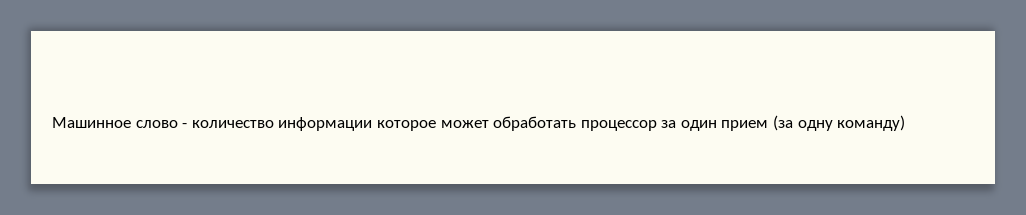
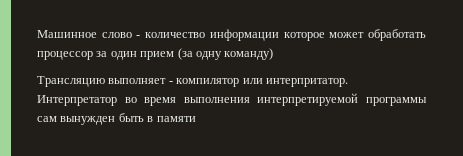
(906, 123) none -> [37,76,348,87] [37,93,427,106] [37,113,196,125] // Трансляцию выполняет - компилятор или интерпритатор. Интерпретатор во время выполнения интерпретируемой программы сам вынужден быть в памяти

